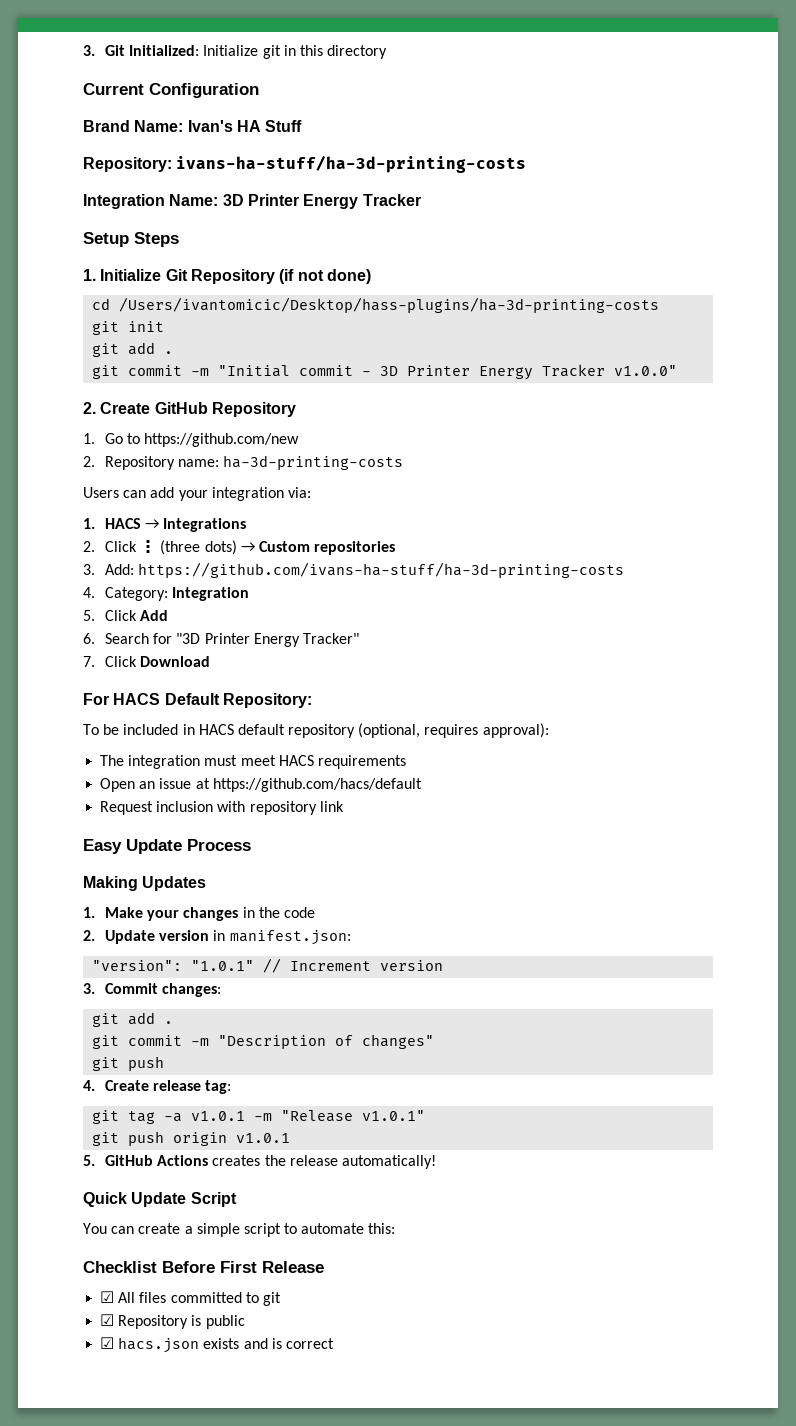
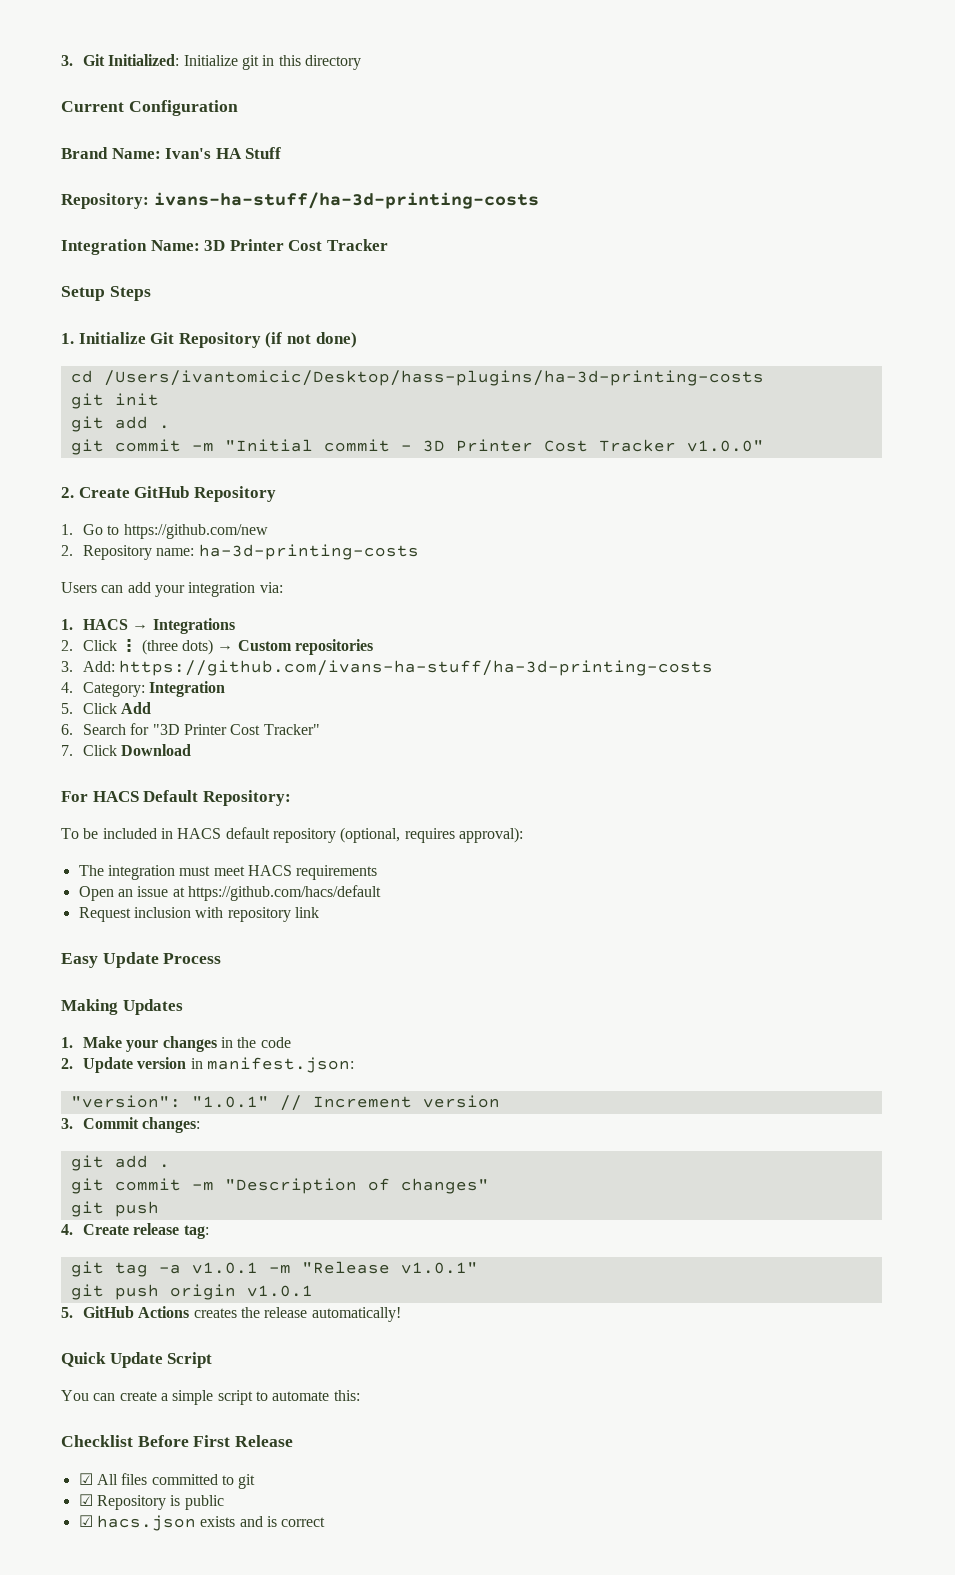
[303,194,359,209] Energy -> [288,240,323,251] Cost
[479,366,534,380] Energy -> [543,440,588,452] Cost
[253,633,300,647] Energy -> [230,724,261,735] Cost

